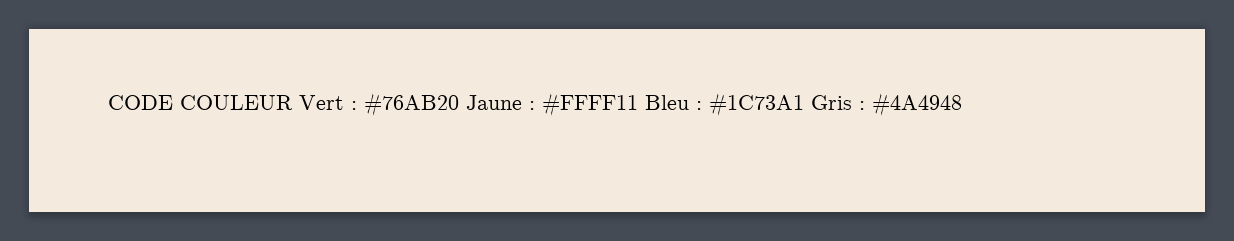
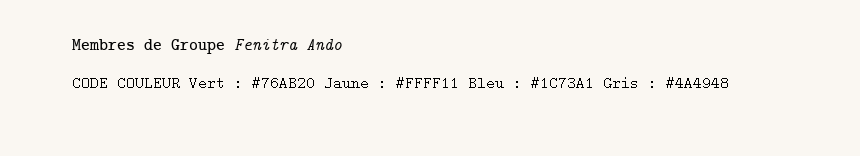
(108, 102) none -> [72,38,342,54] Membres de Groupe Fenitra Ando //

